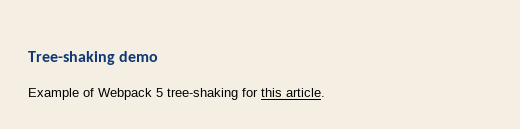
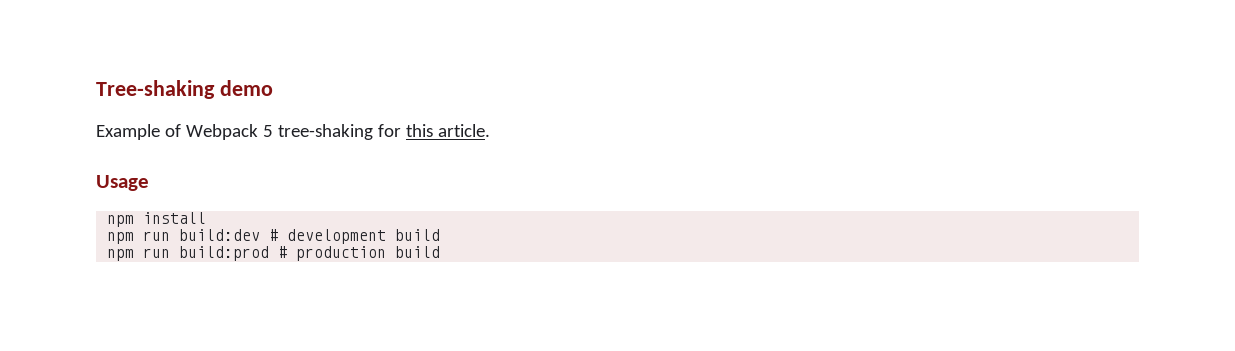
(325, 92) none -> [96,175,149,191] [107,212,207,227] [107,229,441,244] [107,246,441,261] // Usage // npm install // npm run build:dev # development build // npm run build:prod # production build

